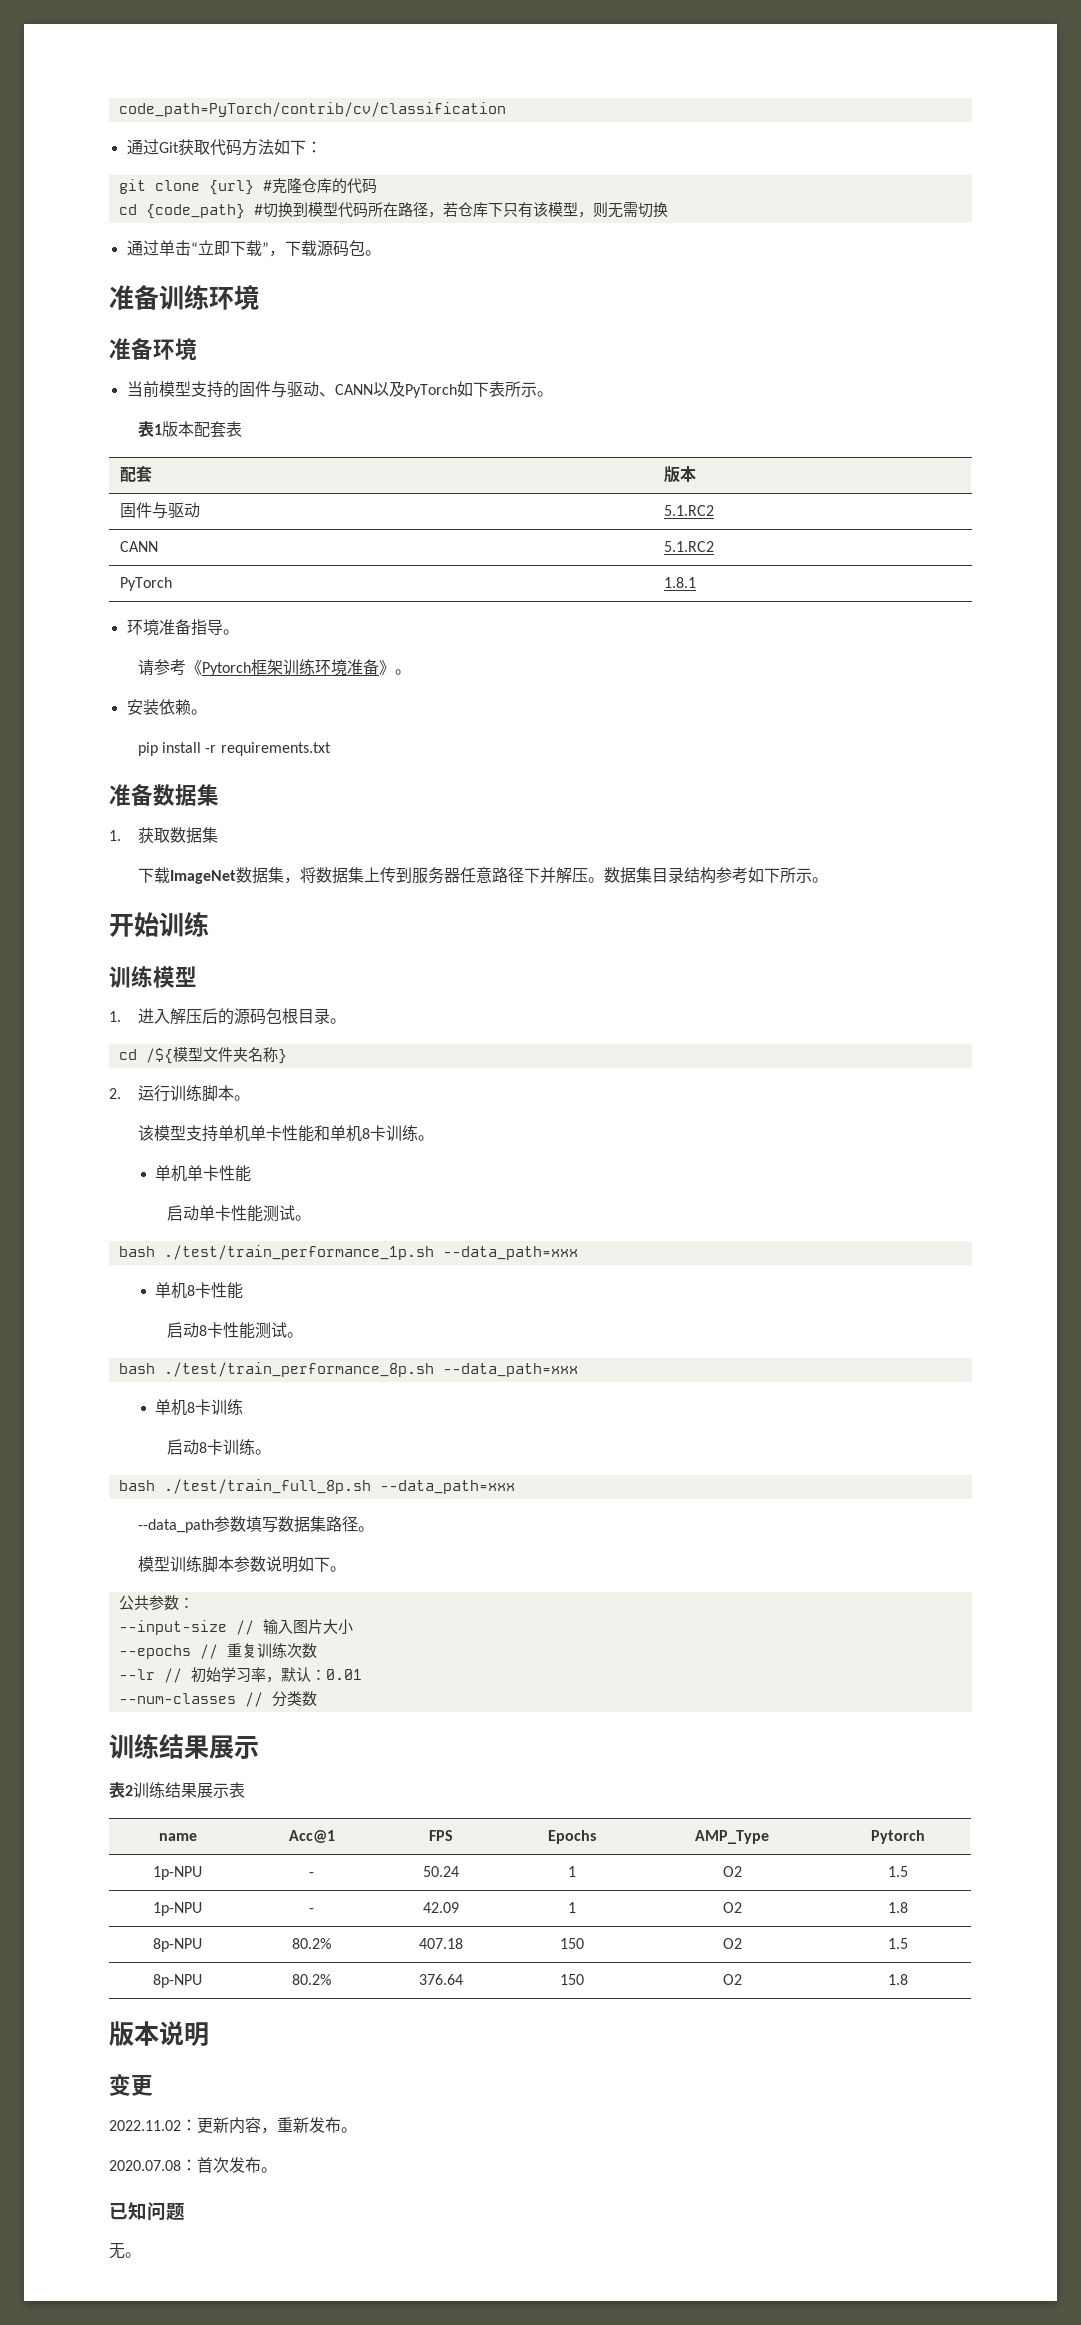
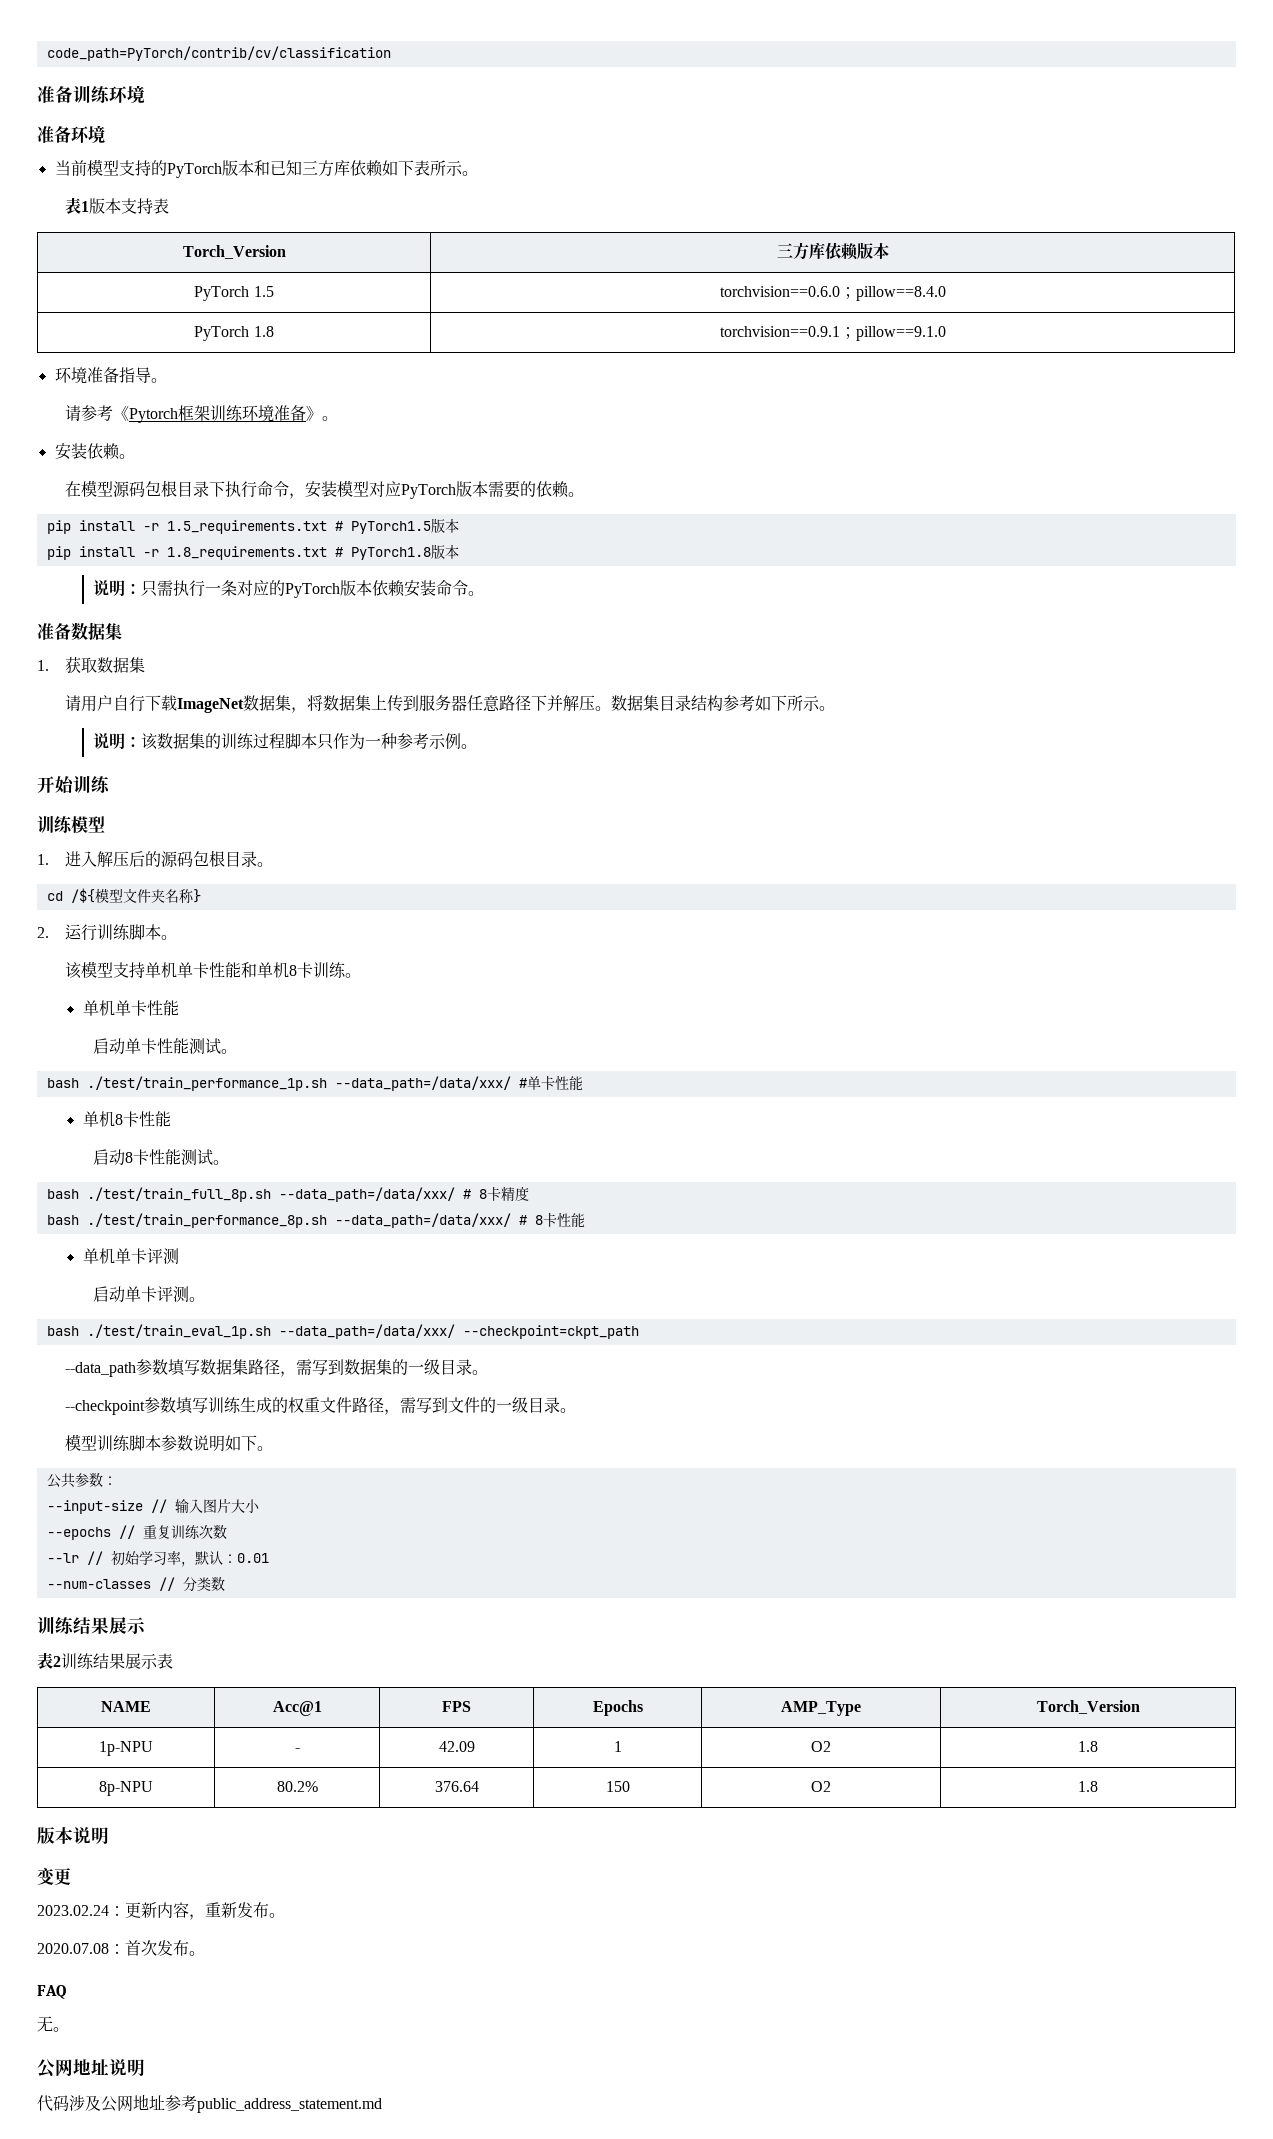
[126,139,322,156] [118,178,377,195] [118,202,668,219] [126,240,381,257] // 通过Git获取代码方法如下： // git clone {url} #克隆仓库的代码 // cd {code_path} #切换到模型代码所在路径，若仓库下只有该模型，则无需切换 // 通过单击“立即下载”，下载源码包。 -> (391, 53) none
[238,381,457,398] 固件与驱动、CANN以及PyTorch -> [166,160,383,178] PyTorch版本和已知三方库依赖
[193,421,242,438] [119,465,152,483] [663,466,696,483] [119,502,200,519] [663,505,714,516] [119,541,158,552] [663,541,714,552] [119,577,172,591] [663,577,696,588] 配套表 // 配套 | 版本 // 固件与驱动 | 5.1.RC2 // CANN | 5.1.RC2 // PyTorch | 1.8.1 -> [120,198,169,214] [182,245,286,259] [776,242,889,260] [194,286,274,301] [719,286,946,301] [194,326,274,341] [719,326,946,341] 支持表 // Torch_Version | 三方库依赖版本 // PyTorch 1.5 | torchvision==0.6.0；pillow==8.4.0 // PyTorch 1.8 | torchvision==0.9.1；pillow==9.1.0
[137,742,331,756] pip install -r requirements.txt -> [64,480,584,499] [46,518,459,534] [46,544,459,560] [92,580,484,598] 在模型源码包根目录下执行命令，安装模型对应PyTorch版本需要的依赖。 // pip install -r 1.5_requirements.txt # PyTorch1.5版本 // pip install -r 1.8_requirements.txt # PyTorch1.8版本 // 说明：只需执行一条对应的PyTorch版本依赖安装命令。
(218, 835) none -> [64,695,145,712] 请用户自行
(828, 880) none -> [92,733,477,750] // 说明：该数据集的训练过程脚本只作为一种参考示例。
[442,1246,578,1260] --data_path=xxx -> [334,1075,583,1091] --data_path=/data/xxx/ #单卡性能
[163,1362,578,1377] [155,1399,244,1416] [166,1439,271,1455] [118,1479,515,1494] ./test/train_performance_8p.sh --data_path=xxx // 单机8卡训练 // 启动8卡训练。 // bash ./test/train_full_8p.sh --data_path=xxx -> [86,1186,529,1202] [46,1212,585,1228] [82,1248,179,1264] [92,1286,205,1303] [46,1324,639,1339] ./test/train_full_8p.sh --data_path=/data/xxx/ # 8卡精度 // bash ./test/train_performance_8p.sh --data_path=/data/xxx/ # 8卡性能 // 单机单卡评测 // 启动单卡评测。 // bash ./test/train_eval_1p.sh --data_path=/data/xxx/ --checkpoint=ckpt_path
(358, 1524) none -> [279,1359,488,1377] [64,1397,560,1415] ，需写到数据集的一级目录。 // --checkpoint参数填写训练生成的权重文件路径，需写到文件的一级目录
[158,1833,197,1841] name -> [101,1701,151,1712] NAME
[870,1830,925,1844] [153,1866,202,1880] [309,1872,314,1877] [423,1866,459,1877] [568,1866,576,1877] [722,1866,742,1877] [887,1866,908,1877] Pytorch // 1p-NPU | - | 50.24 | 1 | O2 | 1.5 -> [1036,1700,1140,1714] Torch_Version
[153,1938,202,1952] [292,1938,331,1949] [419,1938,463,1949] [560,1938,584,1949] [722,1938,742,1949] [887,1938,908,1949] // 8p-NPU | 80.2% | 407.18 | 150 | O2 | 1.5 -> (1098, 1746) none
[109,2120,181,2131] 2022.11.02 -> [37,1905,109,1916] 2023.02.24
[109,2202,185,2221] 已知问题 -> [37,1985,66,1999] FAQ
(141, 2255) none -> [37,2059,145,2078] [37,2094,382,2113] // 公网地址说明 // 代码涉及公网地址参考public_address_statement.md

